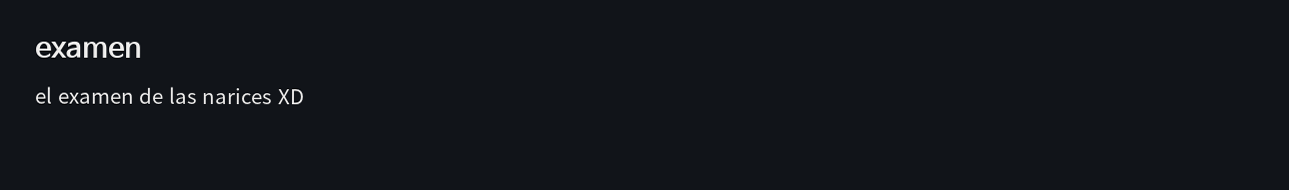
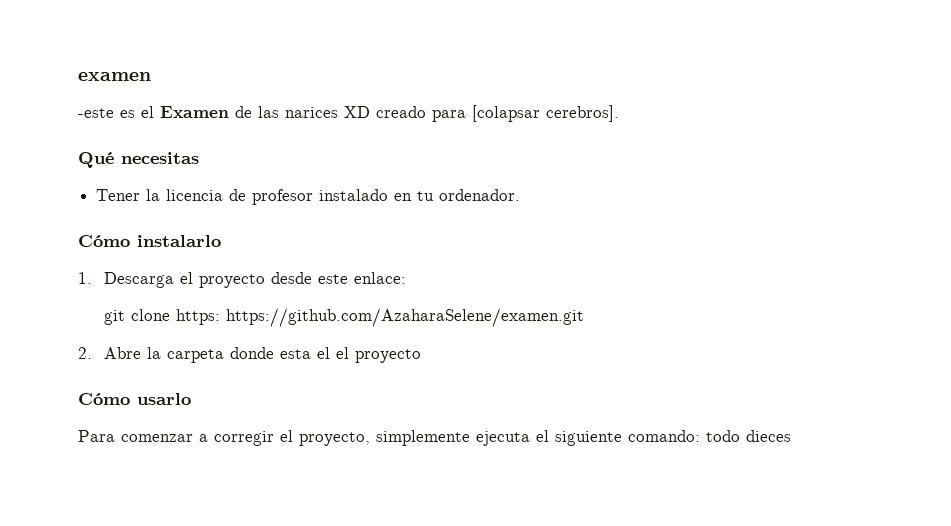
[34,86,305,105] el examen de las narices XD -> [78,105,619,122] [78,152,199,168] [96,189,521,205] [78,235,221,247] [78,272,407,288] [104,308,585,327] [78,347,422,363] [78,393,191,405] [78,430,791,446] -este es el Examen de las narices XD creado para [colapsar cerebros]. // Qué necesitas // Tener la licencia de profesor instalado en tu ordenador. // Cómo instalarlo // 1. Descarga el proyecto desde este enlace: // git clone https: https://github.com/AzaharaSelene/examen.git // 2. Abre la carpeta donde esta el el proyecto // Cómo usarlo // Para comenzar a corregir el proyecto, simplemente ejecuta el siguiente comando: todo dieces

